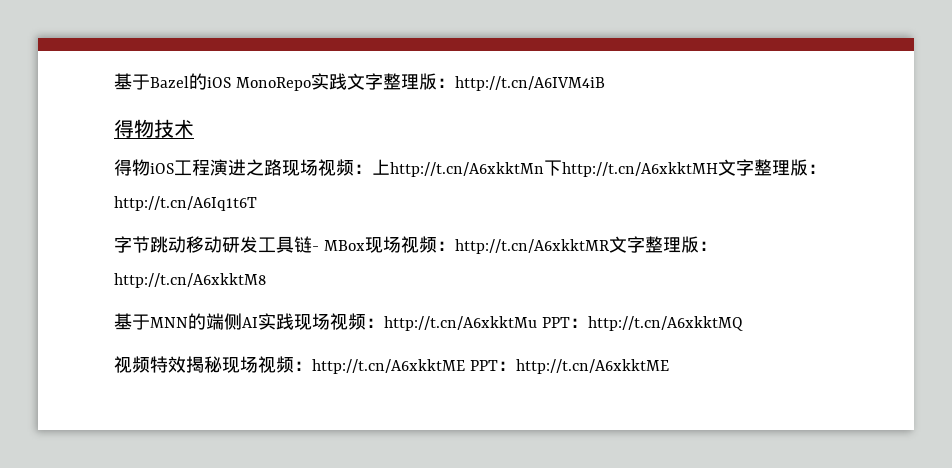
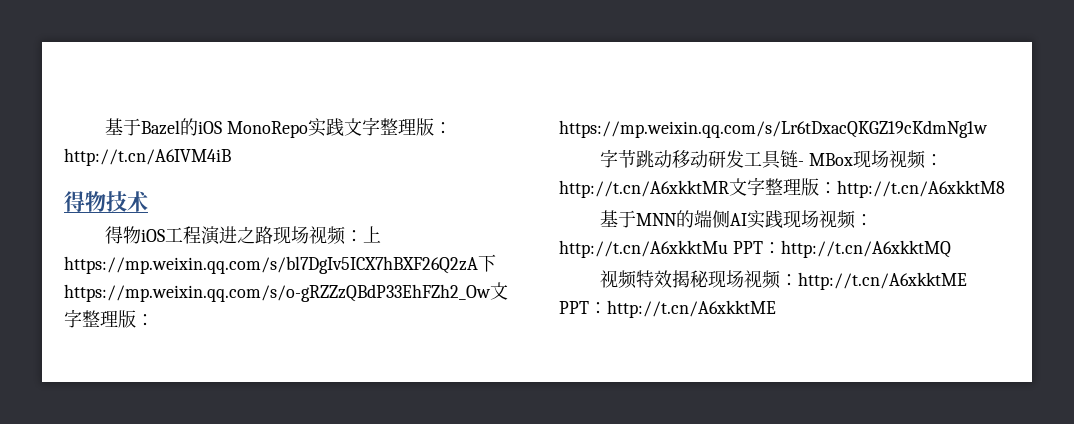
[390,159,826,177] [114,196,257,211] http://t.cn/A6xkktMn下http://t.cn/A6xkktMH文字整理版：http://t.cn/A6Iq1t6T -> [64,254,496,274] [64,282,508,302] [64,309,154,328] [559,120,988,138] https://mp.weixin.qq.com/s/bl7DgIv5ICX7hBXF26Q2zA下https://mp.weixin.qq.com/s/o-gRZZzQBdP33EhFZh2_Ow文字整理版：https://mp.weixin.qq.com/s/Lr6tDxacQKGZ19cKdmNg1w

